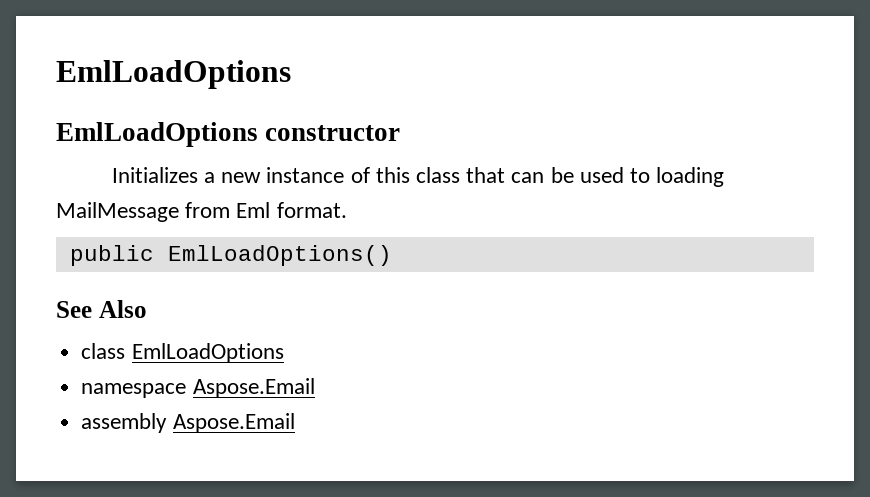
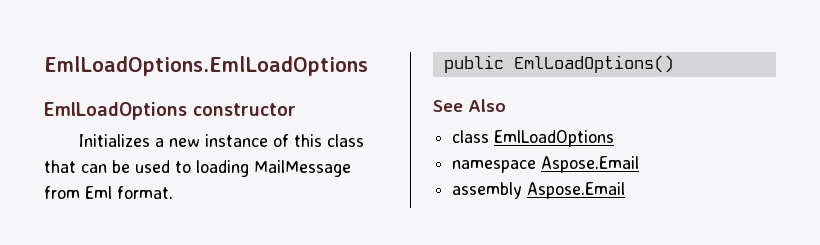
[56,60,291,89] EmlLoadOptions -> [44,56,368,76] EmlLoadOptions.EmlLoadOptions

